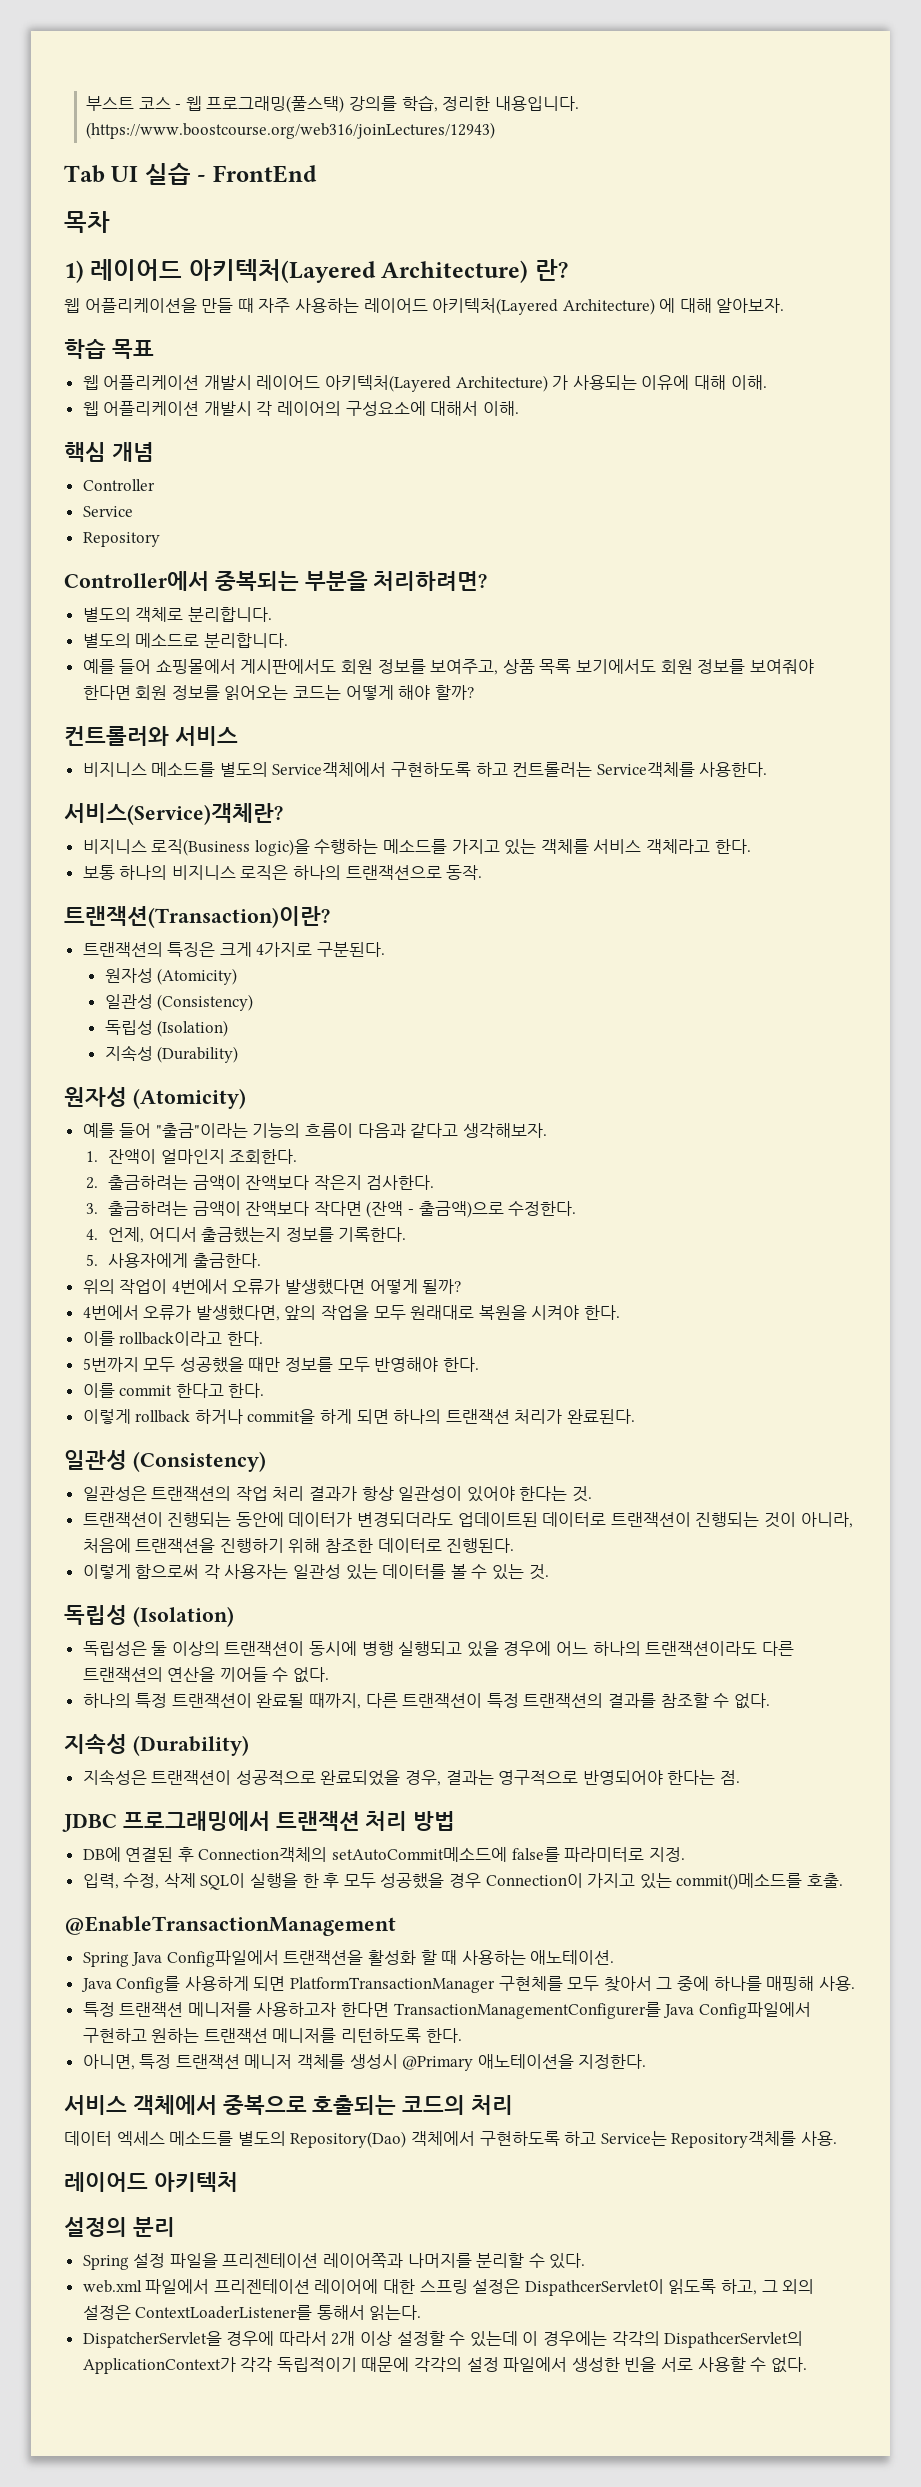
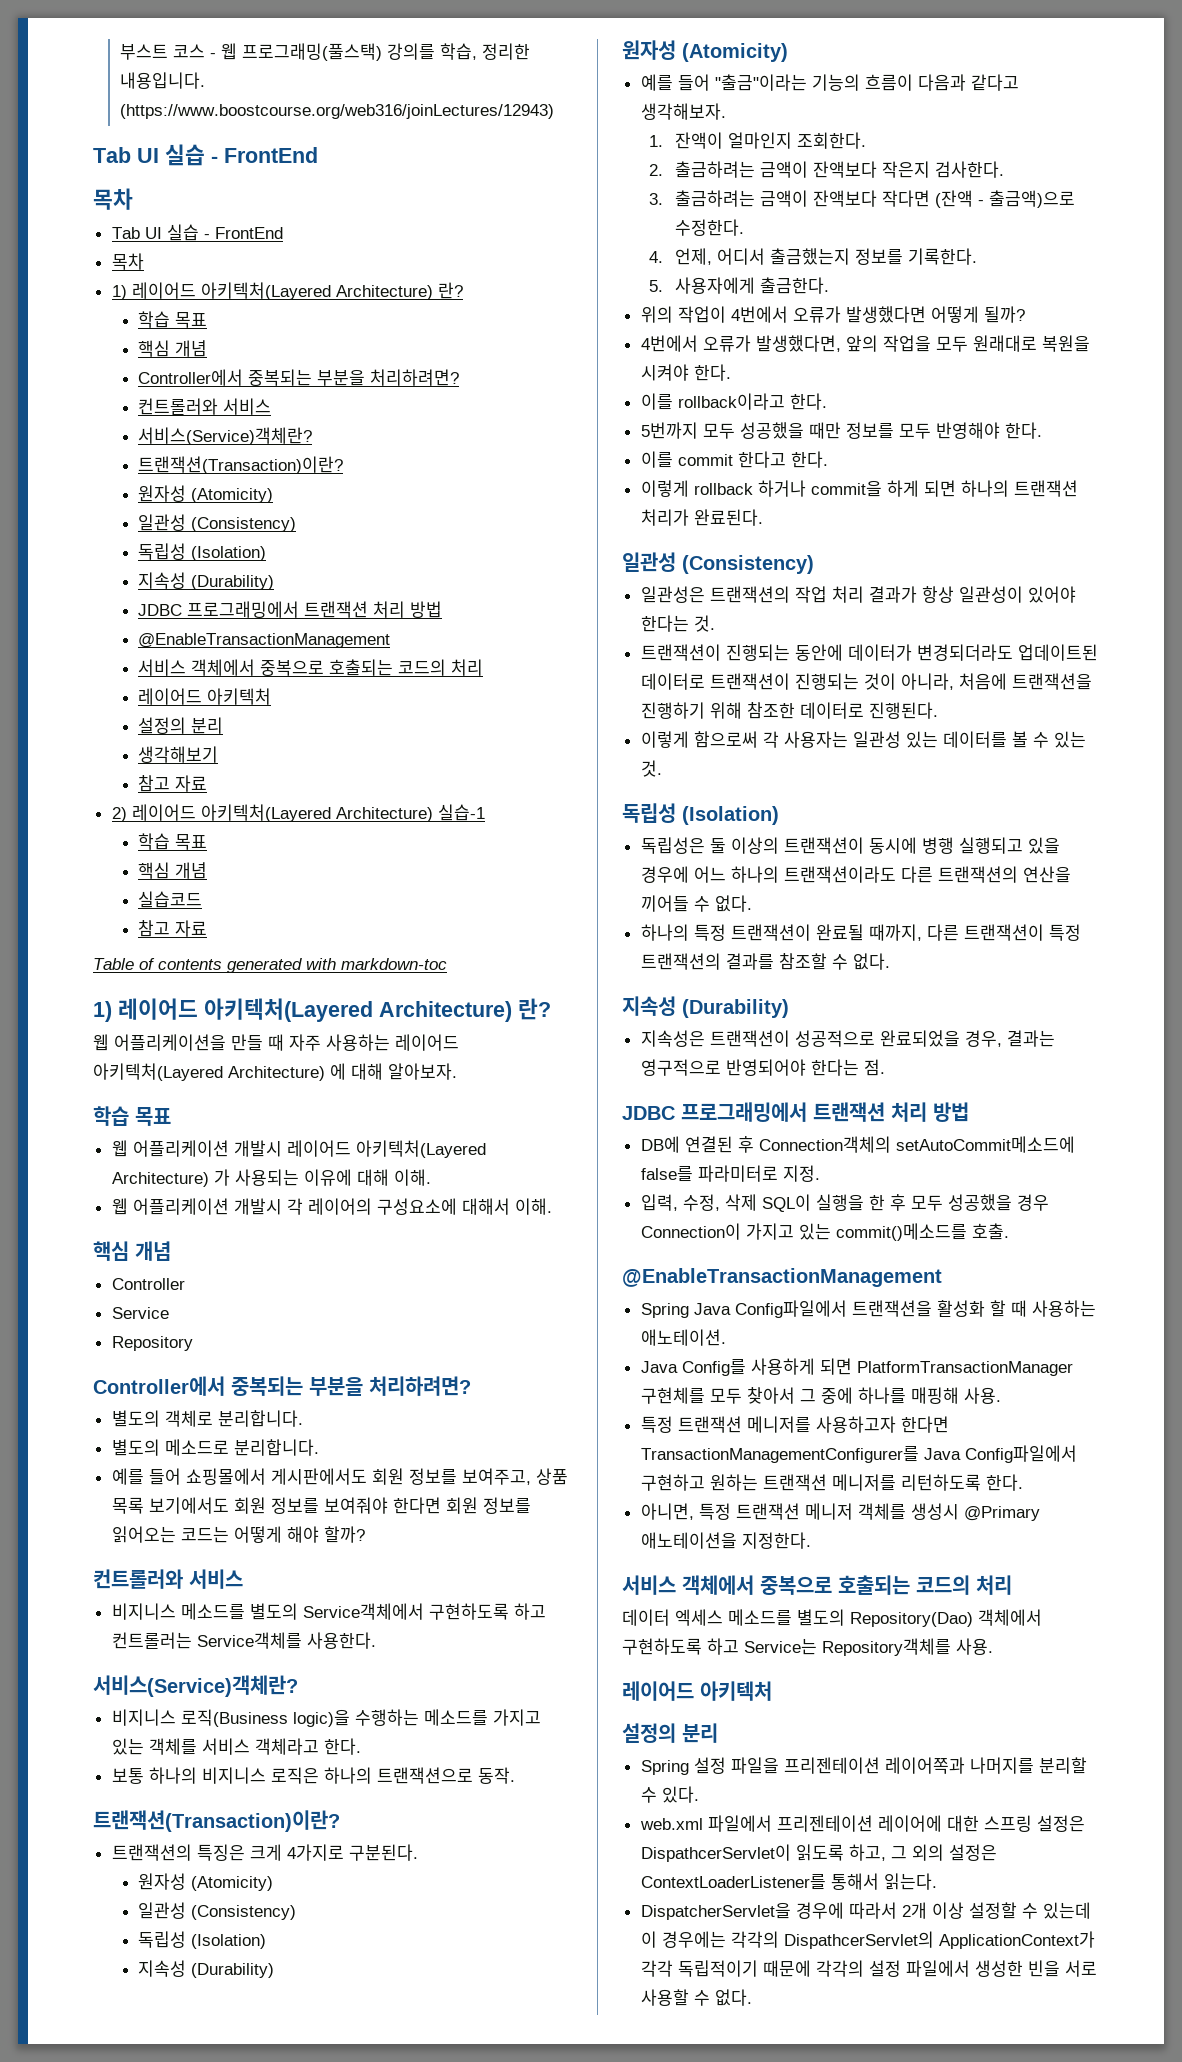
(110, 222) none -> [111,224,283,241] [111,253,144,270] [111,282,463,300] [138,311,208,328] [138,340,208,357] [138,369,460,386] [138,398,272,415] [138,427,313,445] [138,456,344,474] [138,485,274,503] [138,514,297,532] [138,543,267,561] [138,572,275,590] [138,601,443,618] [138,633,391,648] [138,659,484,676] [138,688,272,705] [138,717,224,734] [138,746,219,763] [138,775,208,792] [111,804,485,822] [138,833,208,850] [138,862,208,879] [138,891,203,908] [138,920,208,937] [93,958,447,973] // Tab UI 실습 - FrontEnd // 목차 // 1) 레이어드 아키텍처(Layered Architecture) 란? // 학습 목표 // 핵심 개념 // Controller에서 중복되는 부분을 처리하려면? // 컨트롤러와 서비스 // 서비스(Service)객체란? // 트랜잭션(Transaction)이란? // 원자성 (Atomicity) // 일관성 (Consistency) // 독립성 (Isolation) // 지속성 (Durability) // JDBC 프로그래밍에서 트랜잭션 처리 방법 // @EnableTransactionManagement // 서비스 객체에서 중복으로 호출되는 코드의 처리 // 레이어드 아키텍처 // 설정의 분리 // 생각해보기 // 참고 자료 // 2) 레이어드 아키텍처(Layered Architecture) 실습-1 // 학습 목표 // 핵심 개념 // 실습코드 // 참고 자료 // Table of contents generated with markdown-toc

